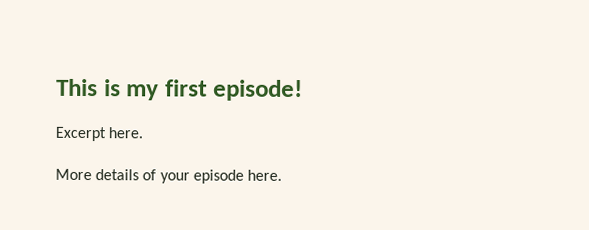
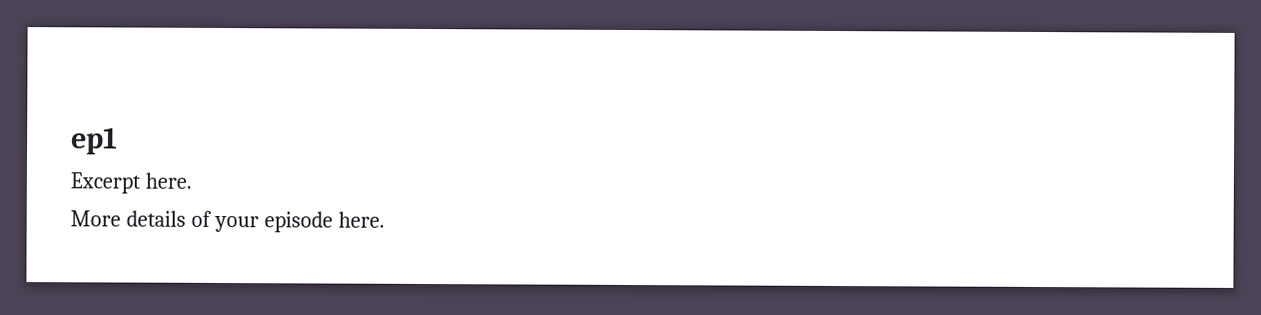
[56,78,304,102] This is my first episode! -> [71,127,118,155] ep1

